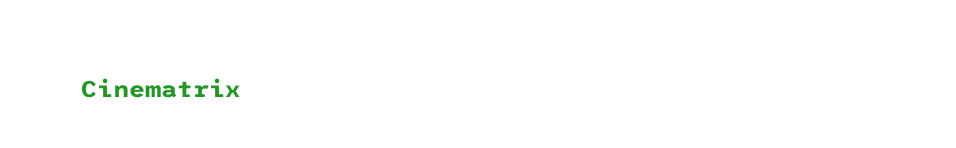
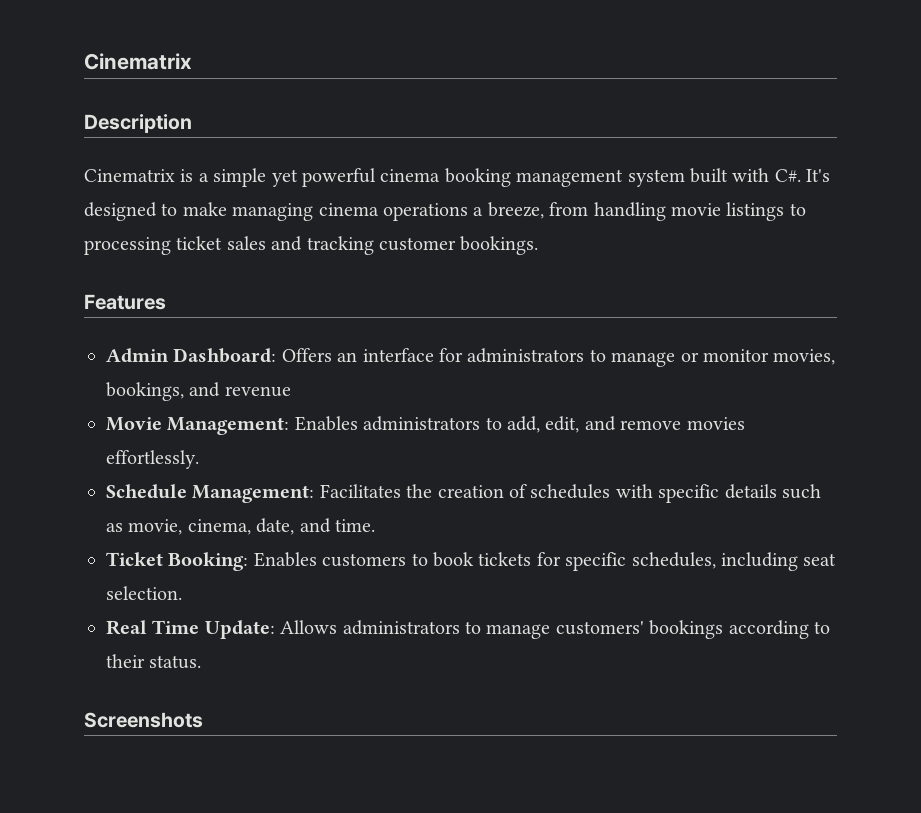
[81,78,241,98] Cinematrix -> [84,53,192,70] [84,114,192,133] [84,168,831,187] [84,202,806,221] [84,236,539,255] [84,294,166,310] [106,348,836,367] [106,382,291,401] [106,416,745,435] [106,450,199,469] [106,484,821,503] [106,518,375,535] [106,552,837,571] [106,586,182,600] [106,620,830,639] [106,654,202,669] [84,712,203,728] Cinematrix // Description // Cinematrix is a simple yet powerful cinema booking management system built with C#. It's designed to make managing cinema operations a breeze, from handling movie listings to processing ticket sales and tracking customer bookings. // Features // Admin Dashboard: Offers an interface for administrators to manage or monitor movies, bookings, and revenue // Movie Management: Enables administrators to add, edit, and remove movies effortlessly. // Schedule Management: Facilitates the creation of schedules with specific details such as movie, cinema, date, and time. // Ticket Booking: Enables customers to book tickets for specific schedules, including seat selection. // Real Time Update: Allows administrators to manage customers' bookings according to their status. // Screenshots

